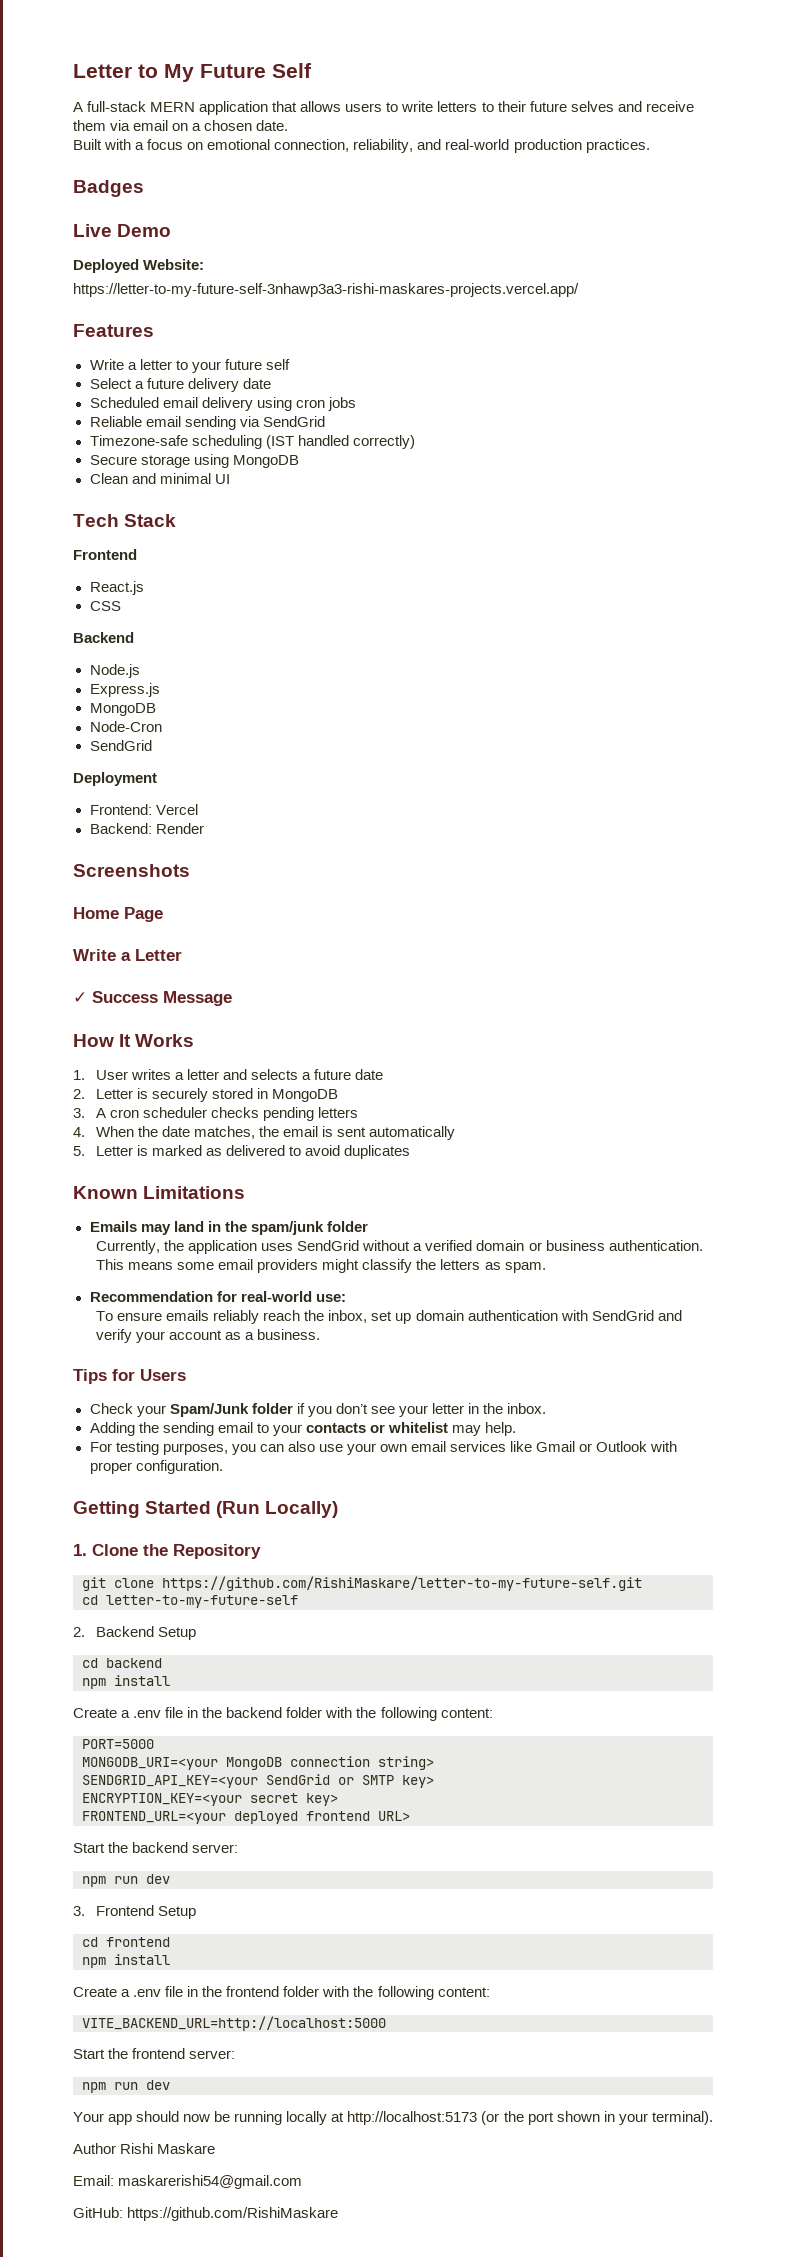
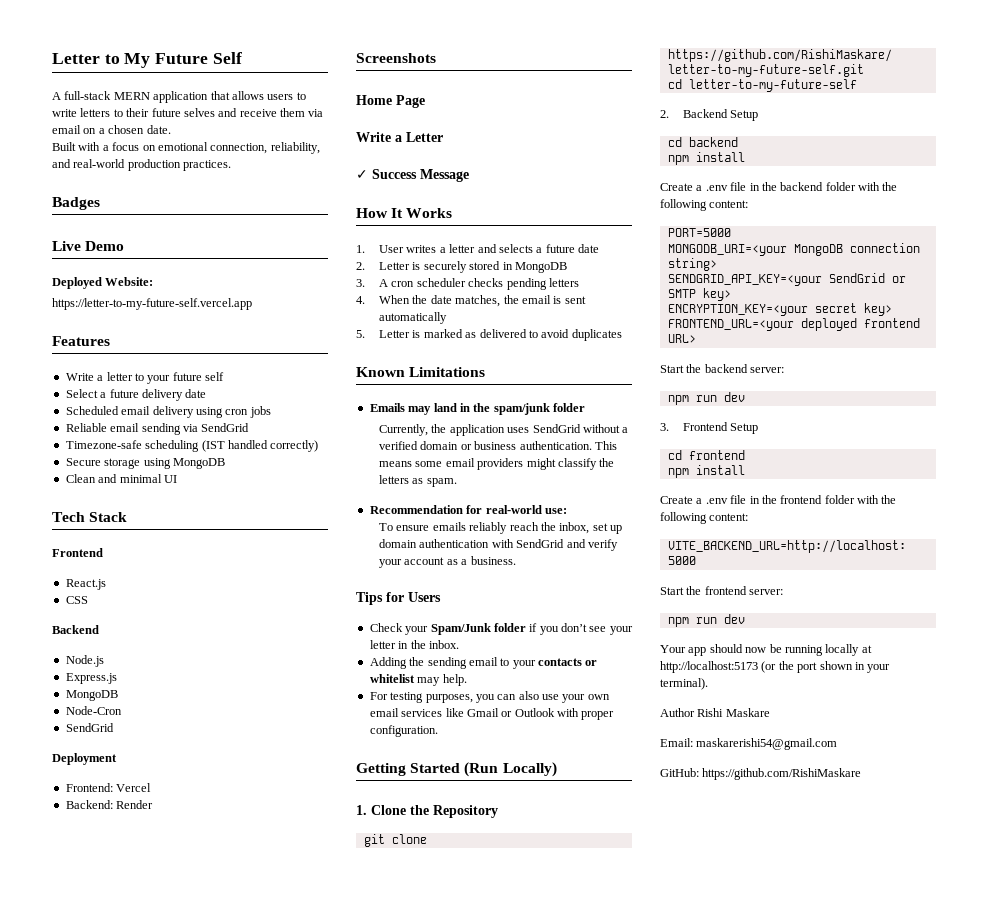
[73,283,579,297] https://letter-to-my-future-self-3nhawp3a3-rishi-maskares-projects.vercel.app/ -> [52,298,252,310] https://letter-to-my-future-self.vercel.app

